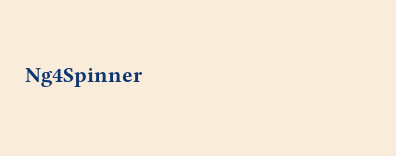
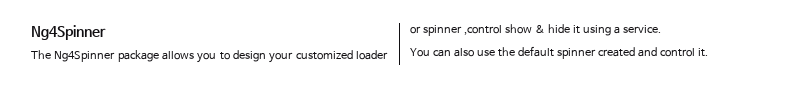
[25,68,143,87] Ng4Spinner -> [31,25,106,40] [31,50,388,63] [410,24,661,36] [410,46,708,59] Ng4Spinner // The Ng4Spinner package allows you to design your customized loader or spinner ,control show & hide it using a service. // You can also use the default spinner created and control it.

